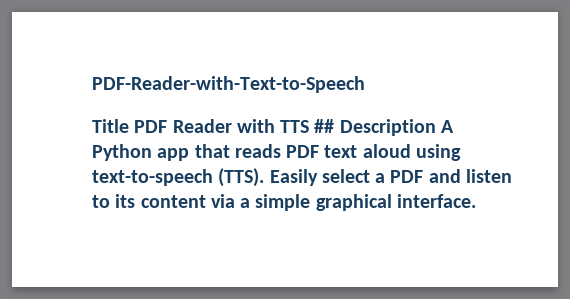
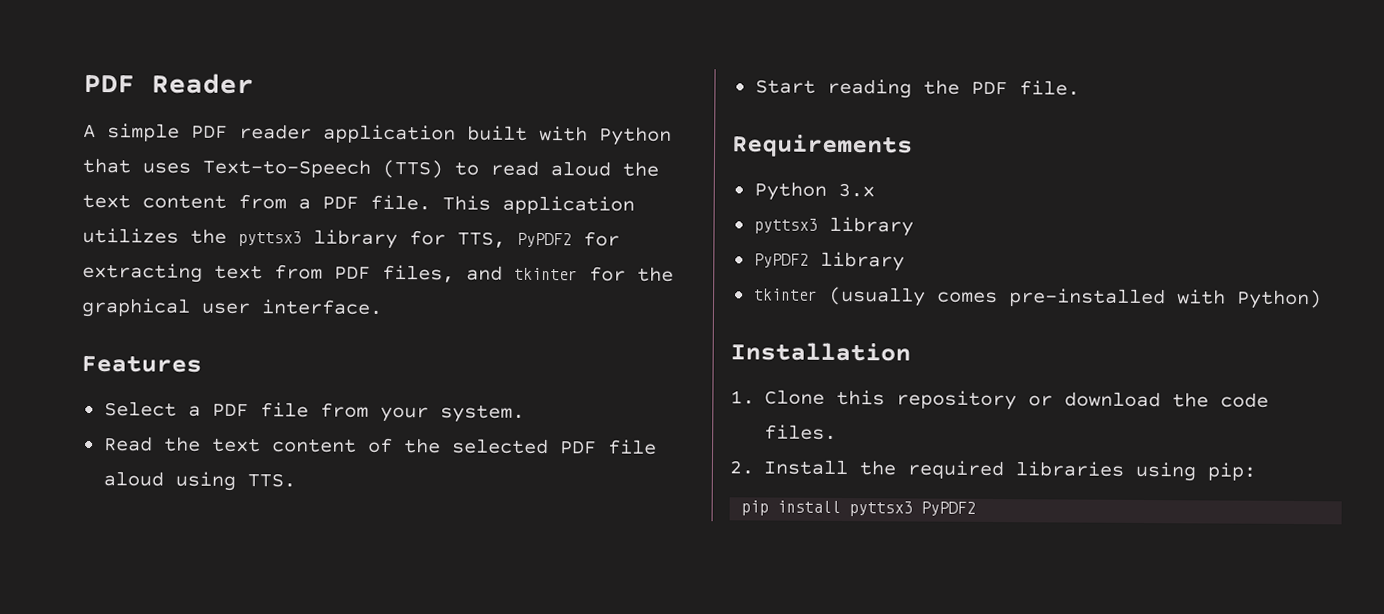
[92,76,365,93] [92,119,129,133] PDF-Reader-with-Text-to-Speech // Title -> (83, 83) none
[236,119,454,136] [92,144,461,161] [92,168,512,187] [92,194,476,211] with TTS ## Description A Python app that reads PDF text aloud using text-to-speech (TTS). Easily select a PDF and listen to its content via a simple graphical interface. -> [83,123,672,146] [82,157,659,179] [82,193,635,215] [82,227,620,250] [82,262,674,283] [81,297,383,318] [81,354,202,373] [103,401,525,423] [103,436,657,455] [102,471,296,491] [754,78,1080,99] [732,134,913,158] [753,181,875,201] [753,216,914,237] [753,251,905,272] [753,286,1322,310] [730,342,911,362] [730,389,1270,411] [764,424,838,440] [729,459,1257,482] [741,500,977,517] // A simple PDF reader application built with Python that uses Text-to-Speech (TTS) to read aloud the text content from a PDF file. This application utilizes the pyttsx3 library for TTS, PyPDF2 for extracting text from PDF files, and tkinter for the graphical user interface. // Features // Select a PDF file from your system. // Read the text content of the selected PDF file aloud using TTS. // Start reading the PDF file. // Requirements // Python 3.x // pyttsx3 library // PyPDF2 library // tkinter (usually comes pre-installed with Python) // Installation // 1. Clone this repository or download the code files. // 2. Install the required libraries using pip: // pip install pyttsx3 PyPDF2

